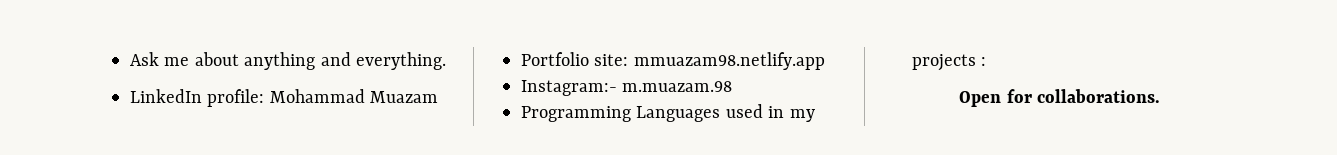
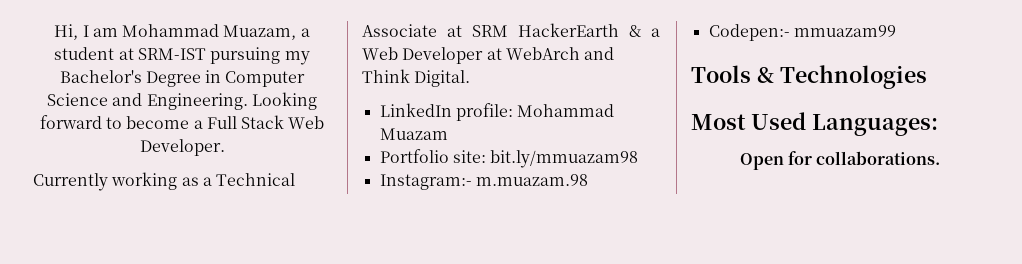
[130,52,446,70] Ask me about anything and everything. -> [54,24,310,40] [54,47,310,65] [59,70,306,87] [47,92,317,110] [39,115,325,129] [139,139,225,156] [33,172,296,191] [362,23,660,37] [362,47,615,64] [362,69,471,87] Hi, I am Mohammad Muazam, a student at SRM-IST pursuing my Bachelor's Degree in Computer Science and Engineering. Looking forward to become a Full Stack Web Developer. // Currently working as a Technical Associate at SRM HackerEarth & a Web Developer at WebArch and Think Digital.
[633,52,825,70] mmuazam98.netlify.app -> [490,150,639,168] bit.ly/mmuazam98
[521,104,815,122] [912,54,987,71] Programming Languages used in my projects : -> [708,24,896,41] [691,65,927,89] [691,112,938,136] Codepen:- mmuazam99 // Tools & Technologies // Most Used Languages:

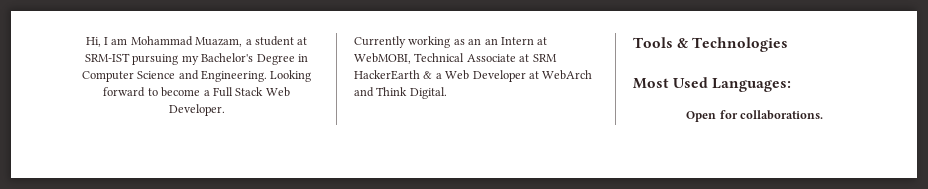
[202,177,212,186] a -> [468,37,548,45] [354,53,411,64] an an Intern at WebMOBI,
[379,103,615,121] [379,128,448,140] [379,149,639,168] [379,174,588,190] [708,24,896,41] // LinkedIn profile: Mohammad Muazam // Portfolio site: bit.ly/mmuazam98 // Instagram:- m.muazam.98 // Codepen:- mmuazam99 -> (447, 93) none

